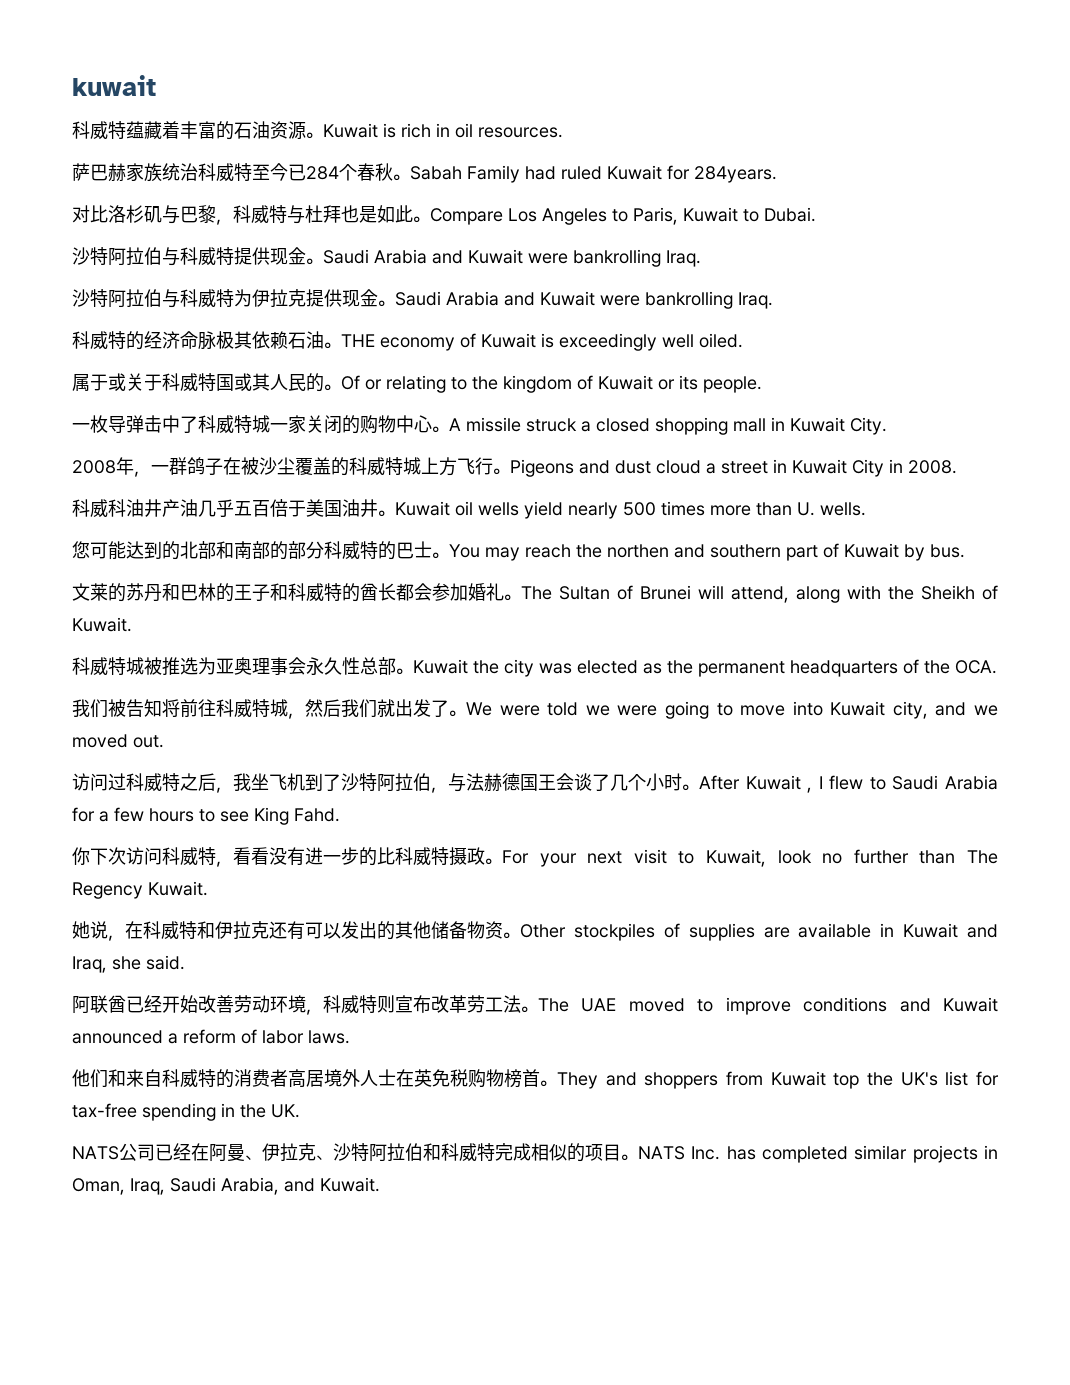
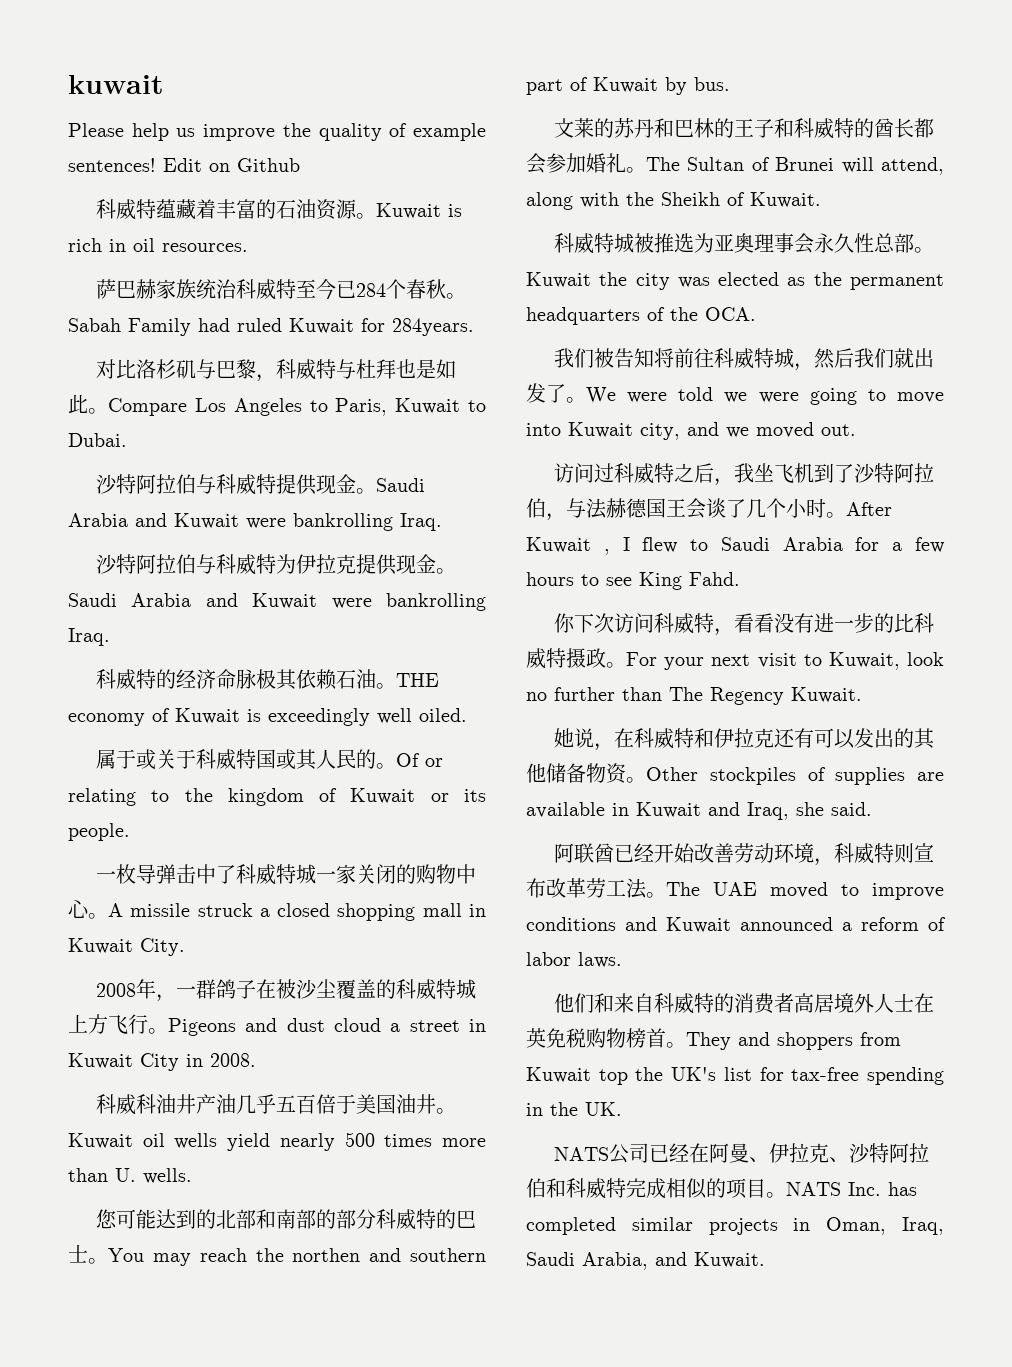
(156, 85) none -> [68,123,486,141] [68,158,300,172] // Please help us improve the quality of example sentences! Edit on Github

